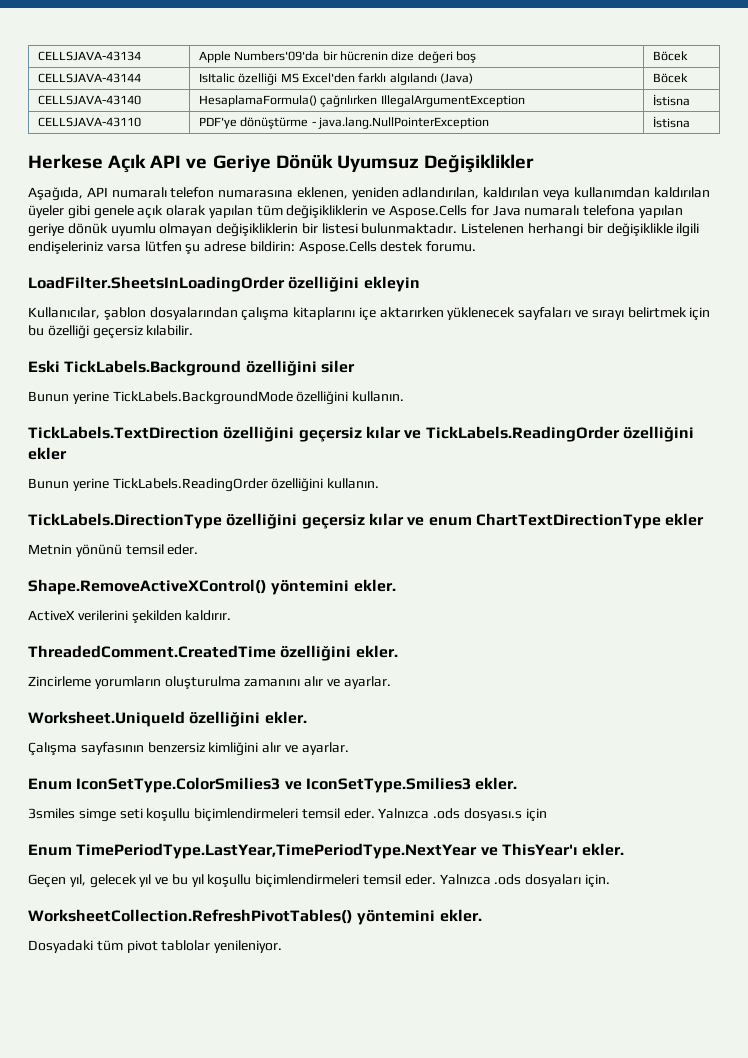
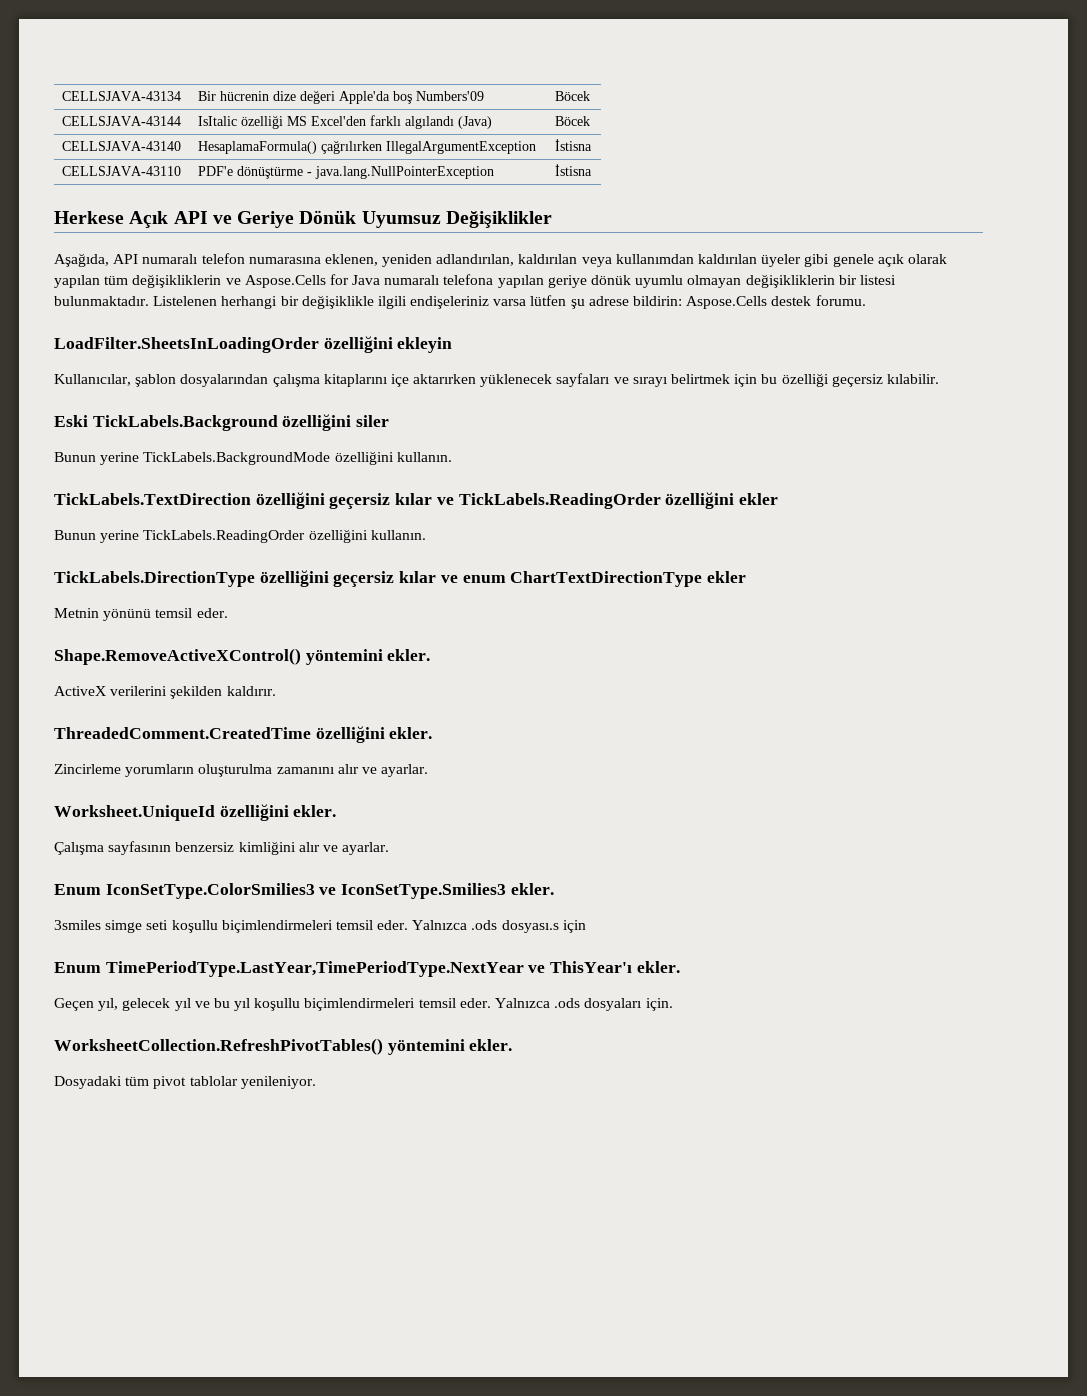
[198,51,338,63] Apple Numbers'09'da bir -> [198,91,217,101] Bir
(453, 57) none -> [339,91,391,104] Apple'da
(477, 57) none -> [416,91,485,101] Numbers'09
[198,117,237,129] PDF'ye -> [198,166,234,176] PDF'e

